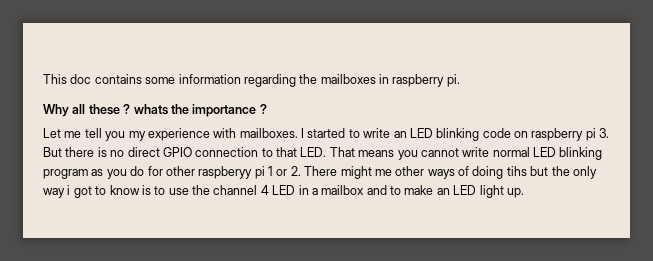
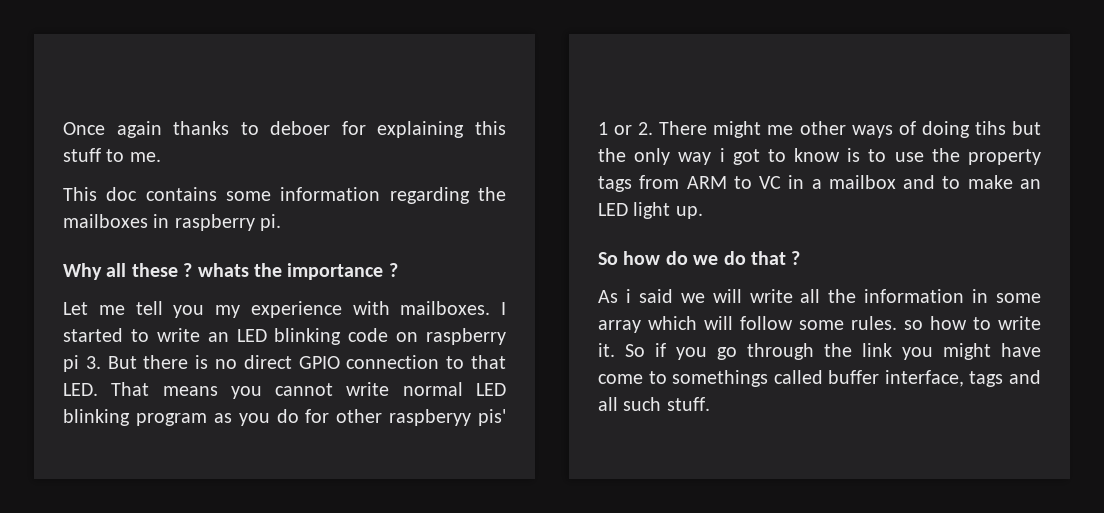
(43, 79) none -> [63,121,506,138] [63,148,161,162] Once again thanks to deboer for explaining this stuff to me. //
[254,166,265,179] pi -> [478,409,506,426] pis'
[213,185,296,195] channel 4 LED -> [968,149,1041,165] [598,175,782,192] property tags from ARM to VC
(524, 193) none -> [598,251,801,265] [598,289,1041,303] [598,316,1041,333] [598,343,1041,360] [598,370,1041,387] [598,397,710,411] // So how do we do that ? // As i said we will write all the information in some array which will follow some rules. so how to write it. So if you go through the link you might have come to somethings called buffer interface, tags and all such stuff.

